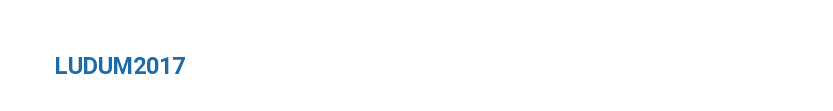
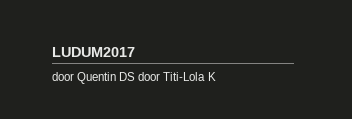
(185, 65) none -> [52,72,216,84] // door Quentin DS door Titi-Lola K

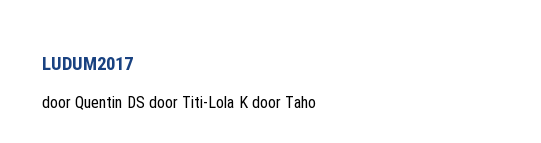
(216, 76) none -> [251,96,317,108] door Taho

